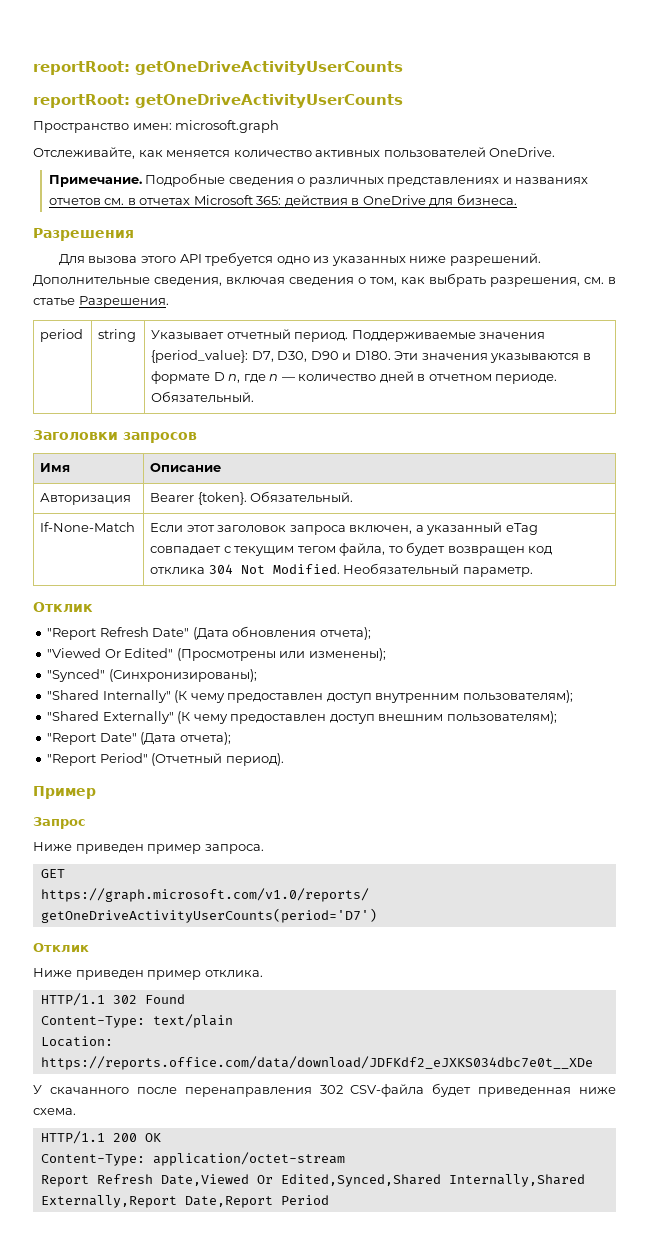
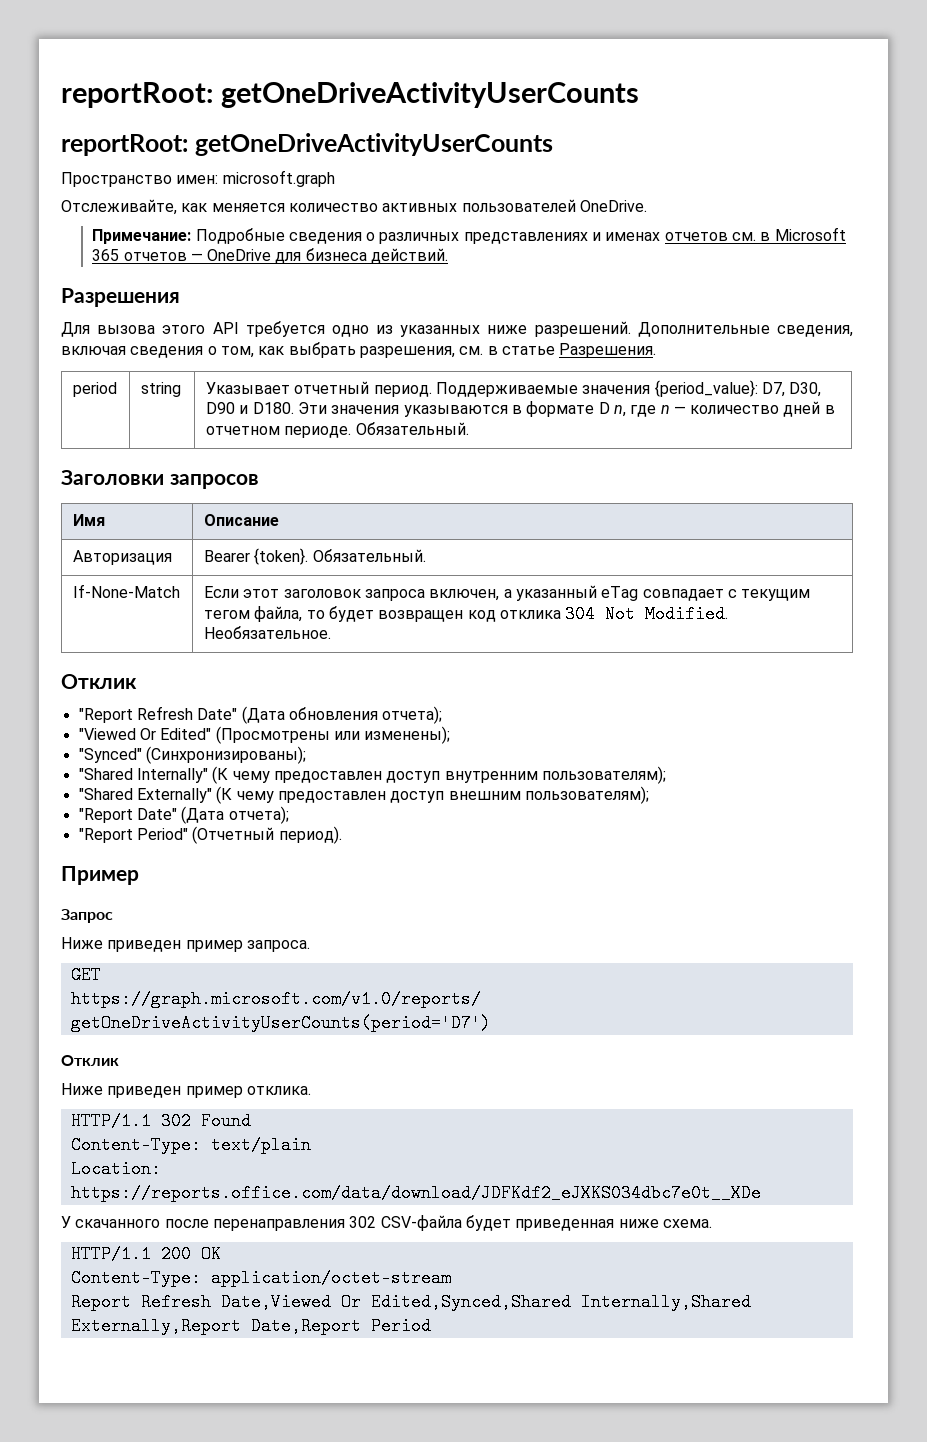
[48,175,142,187] Примечание. -> [92,229,192,244] Примечание:
[515,177,589,184] названиях -> [605,232,661,241] именах
[139,194,517,207] отчетах Microsoft 365: действия в OneDrive для бизнеса. -> [774,227,846,241] [92,248,449,264] Microsoft 365 отчетов — OneDrive для бизнеса действий.
[343,563,533,577] Необязательный параметр. -> [203,626,331,639] Необязательное.

